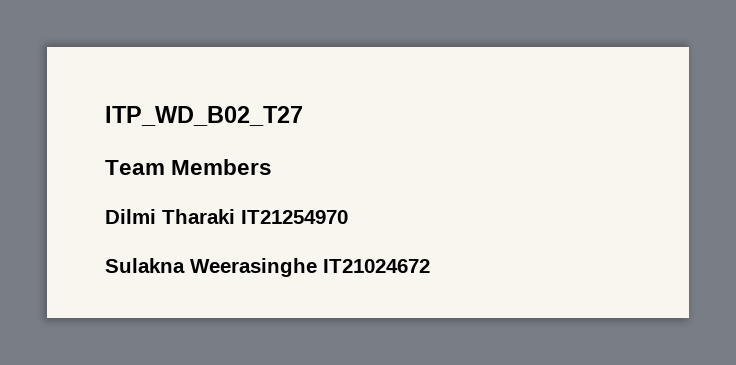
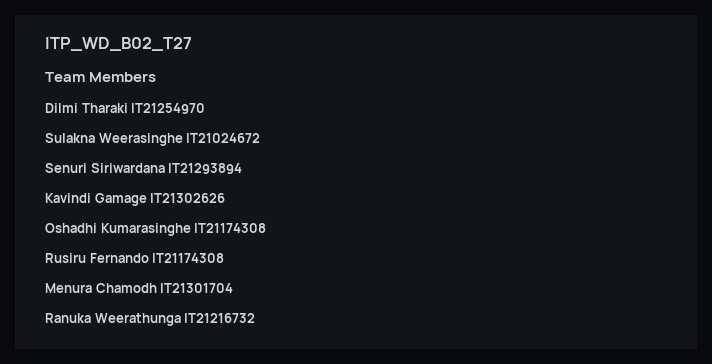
(430, 266) none -> [45,163,243,174] [45,193,226,206] [45,223,267,236] [45,253,225,263] [45,283,234,293] [45,313,256,326] // Senuri Siriwardana IT21293894 // Kavindi Gamage IT21302626 // Oshadhi Kumarasinghe IT21174308 // Rusiru Fernando IT21174308 // Menura Chamodh IT21301704 // Ranuka Weerathunga IT21216732

